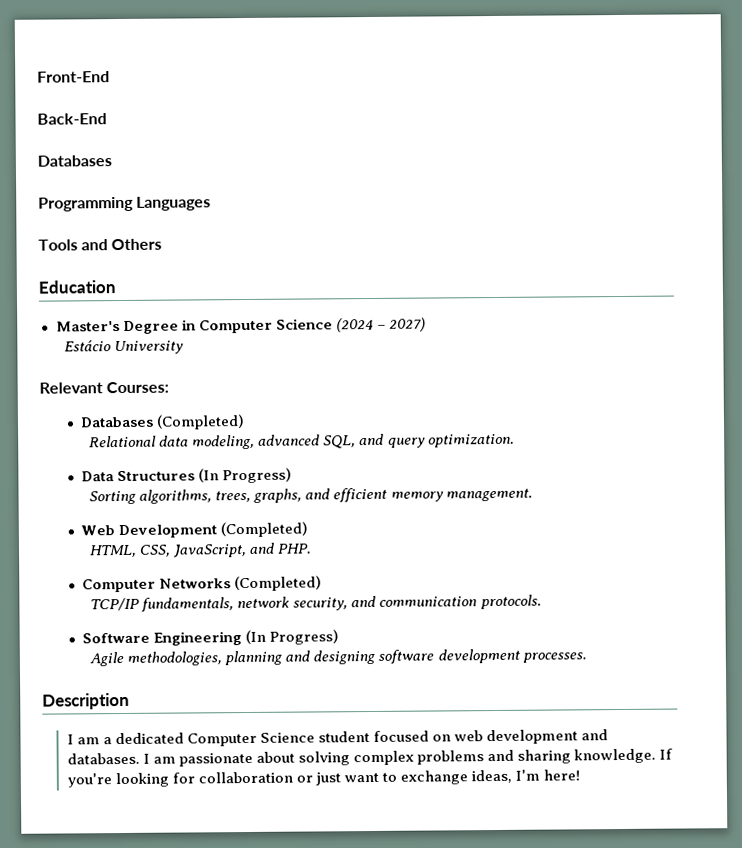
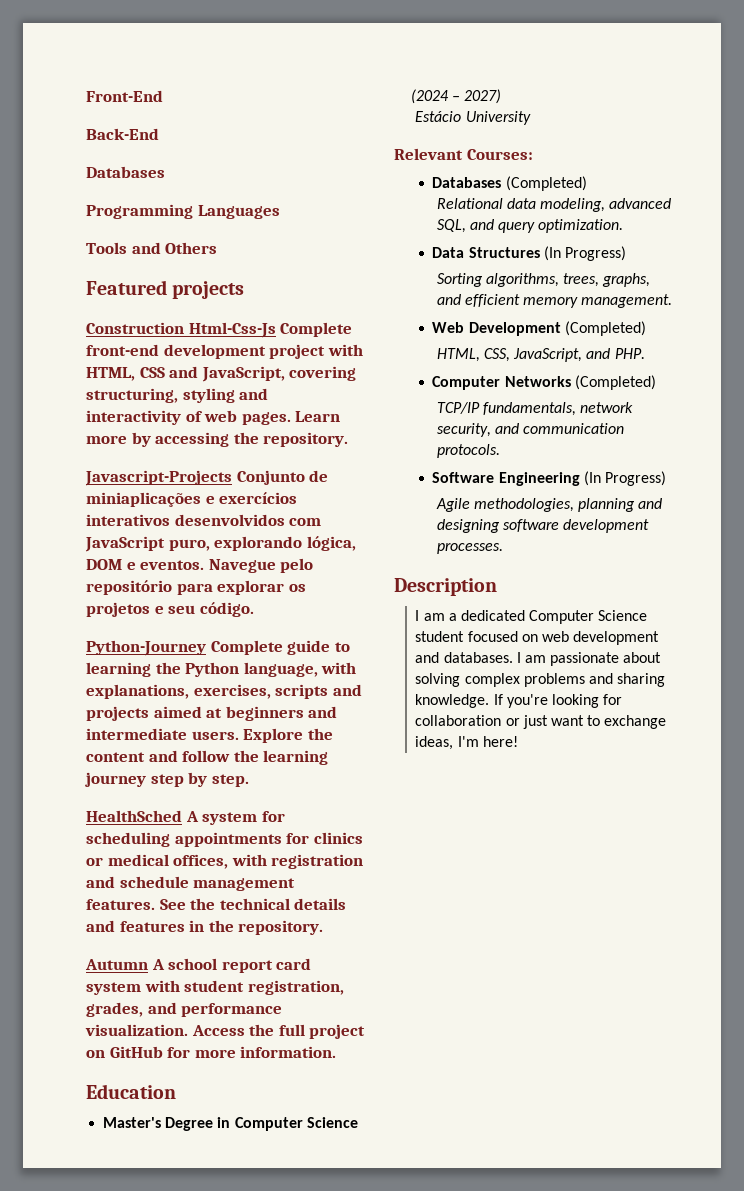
(163, 244) none -> [86,280,245,299] [86,322,353,338] [86,344,363,359] [86,366,357,382] [86,388,269,403] [86,410,341,425] [86,432,349,447] [85,470,329,486] [86,492,298,507] [86,514,322,526] [85,536,356,552] [86,558,314,573] [86,580,306,595] [86,602,254,617] [86,640,350,656] [86,662,357,677] [86,684,362,699] [86,706,338,721] [86,728,333,743] [86,750,329,765] [85,772,249,787] [86,810,285,825] [86,832,363,847] [86,854,364,869] [86,876,296,891] [86,898,347,910] [86,920,324,935] [85,958,312,973] [86,980,344,995] [86,1002,283,1017] [85,1024,366,1039] [86,1046,337,1058] // Featured projects // Construction Html-Css-Js Complete front-end development project with HTML, CSS and JavaScript, covering structuring, styling and interactivity of web pages. Learn more by accessing the repository. // Javascript-Projects Conjunto de miniaplicações e exercícios interativos desenvolvidos com JavaScript puro, explorando lógica, DOM e eventos. Navegue pelo repositório para explorar os projetos e seu código. // Python-Journey Complete guide to learning the Python language, with explanations, exercises, scripts and projects aimed at beginners and intermediate users. Explore the content and follow the learning journey step by step. // HealthSched A system for scheduling appointments for clinics or medical offices, with registration and schedule management features. See the technical details and features in the repository. // Autumn A school report card system with student registration, grades, and performance visualization. Access the full project on GitHub for more information.

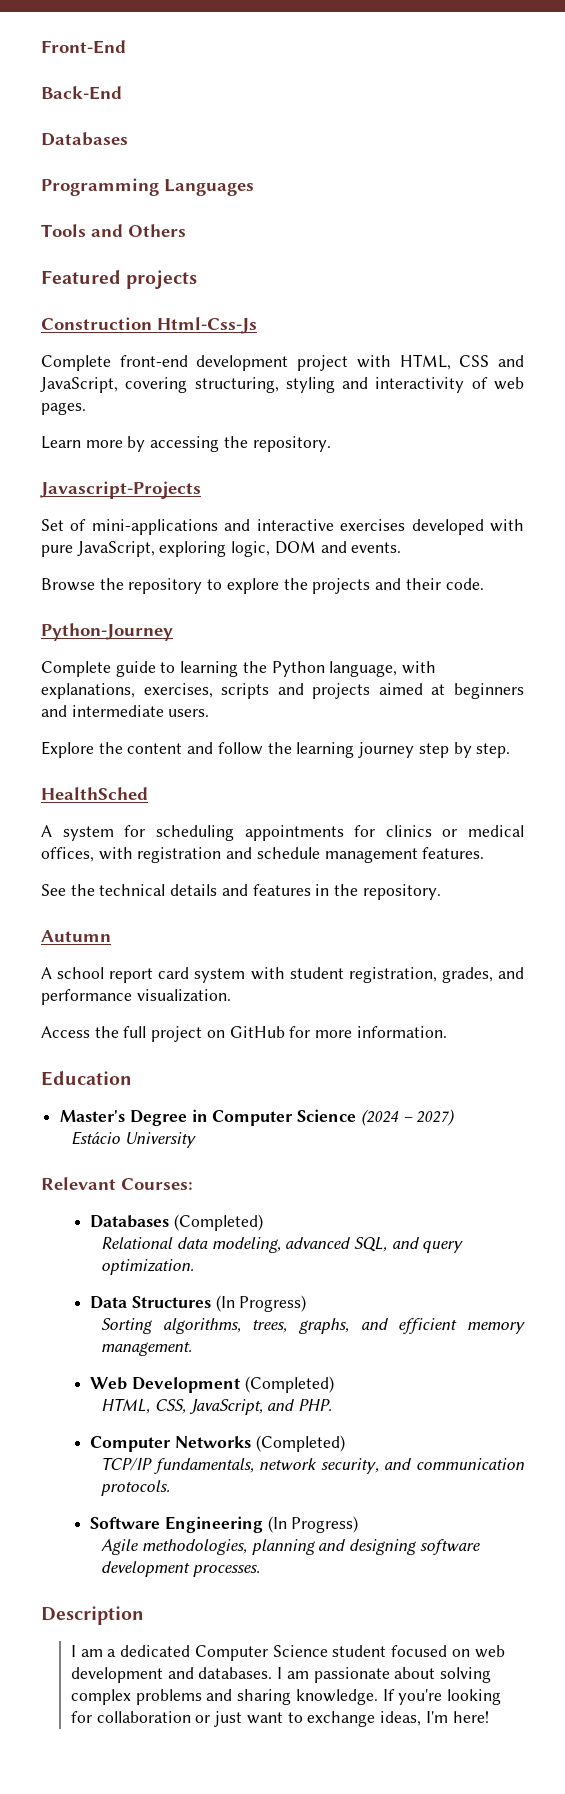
(276, 330) none -> (257, 325) //
(291, 418) none -> (86, 408) //
[236,470,329,485] [86,492,298,507] [86,514,322,526] [85,536,356,552] [86,558,314,573] [86,580,306,595] [86,602,254,617] Conjunto de miniaplicações e exercícios interativos desenvolvidos com JavaScript puro, explorando lógica, DOM e eventos. Navegue pelo repositório para explorar os projetos e seu código. -> [41,519,524,535] [41,541,402,557] [41,578,484,594] // Set of mini-applications and interactive exercises developed with pure JavaScript, exploring logic, DOM and events. // Browse the repository to explore the projects and their code.
(206, 648) none -> (173, 632) //
(239, 735) none -> (210, 713) //
(182, 816) none -> (148, 793) //
(155, 904) none -> (485, 853) //
(148, 964) none -> (111, 936) //
(188, 1030) none -> (231, 995) //

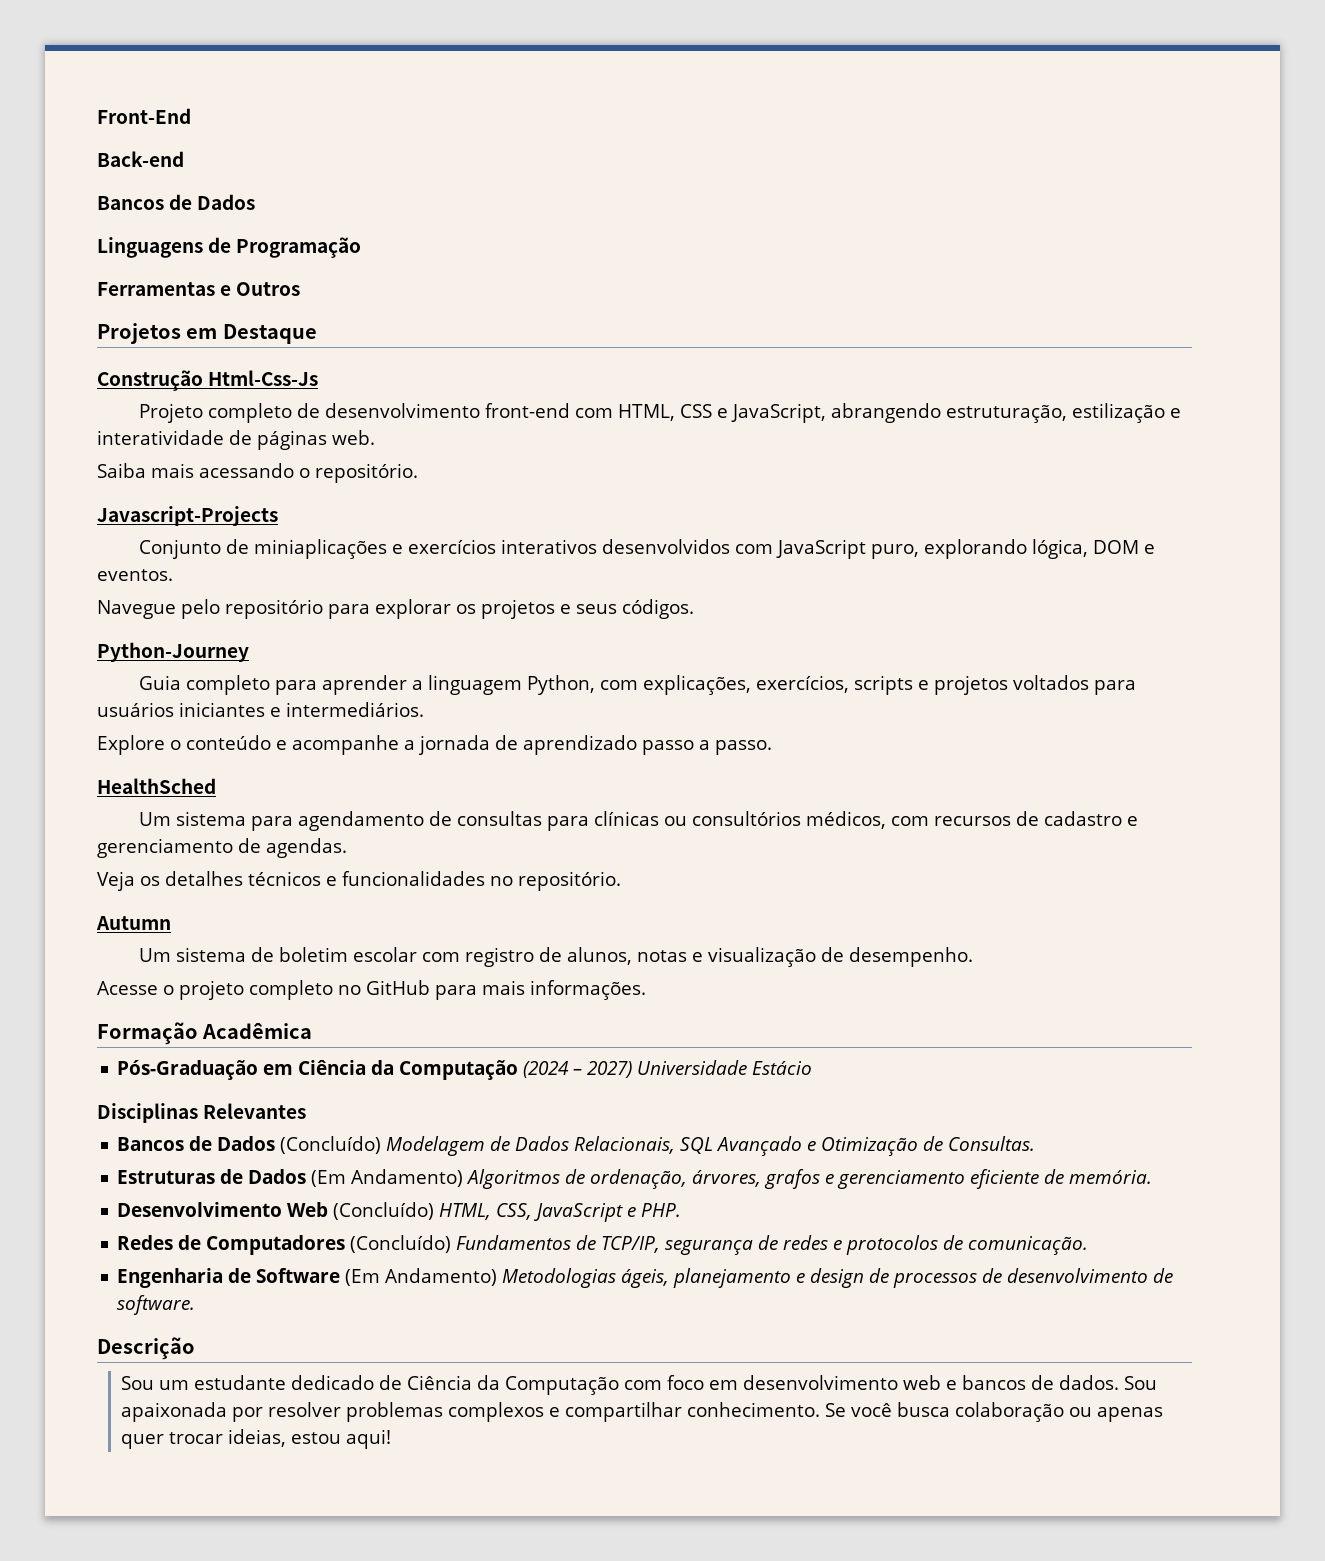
[41,86,122,100] [41,132,128,146] [41,178,254,196] [41,224,186,237] [41,270,198,289] [41,317,257,334] [41,354,524,371] [40,377,524,393] [41,402,86,415] [41,436,331,452] [40,481,201,499] [41,519,524,535] [41,541,402,557] [41,578,484,594] [41,623,173,641] [41,661,437,677] [41,683,524,699] [41,705,210,717] [41,741,511,758] [41,787,148,800] [41,825,524,841] [41,847,485,863] [41,884,441,900] [41,930,111,942] [41,967,524,983] [41,989,231,1005] [41,1026,447,1042] [41,1071,132,1086] [60,1109,456,1126] [71,1131,196,1148] [41,1177,193,1190] [90,1214,264,1231] [101,1237,464,1253] [101,1259,195,1275] [90,1295,307,1312] [101,1318,525,1334] [101,1342,193,1356] [90,1376,334,1393] [101,1398,332,1415] [90,1435,345,1452] [101,1457,525,1474] [101,1480,171,1496] [90,1516,359,1533] [101,1539,480,1555] [101,1561,260,1577] [41,1606,144,1625] [71,1645,505,1661] [71,1667,492,1683] [71,1689,502,1705] [71,1711,489,1727] Back-End // Databases // Programming Languages // Tools and Others // Featured projects // Construction Html-Css-Js // Complete front-end development project with HTML, CSS and JavaScript, covering structuring, styling and interactivity of web pages. // Learn more by accessing the repository. // Javascript-Projects // Set of mini-applications and interactive exercises developed with pure JavaScript, exploring logic, DOM and events. // Browse the repository to explore the projects and their code. // Python-Journey // Complete guide to learning the Python language, with explanations, exercises, scripts and projects aimed at beginners and intermediate users. // Explore the content and follow the learning journey step by step. // HealthSched // A system for scheduling appointments for clinics or medical offices, with registration and schedule management features. // See the technical details and features in the repository. // Autumn // A school report card system with student registration, grades, and performance visualization. // Access the full project on GitHub for more information. // Education // Master's Degree in Computer Science (2024 – 2027) // Estácio University // Relevant Courses: // Databases (Completed) // Relational data modeling, advanced SQL, and query optimization. // Data Structures (In Progress) // Sorting algorithms, trees, graphs, and efficient memory management. // Web Development (Completed) // HTML, CSS, JavaScript, and PHP. // Computer Networks (Completed) // TCP/IP fundamentals, network security, and communication protocols. // Software Engineering (In Progress) // Agile methodologies, planning and designing software development processes. // Description // I am a dedicated Computer Science student focused on web development and databases. I am passionate about solving complex problems and sharing knowledge. If you're looking for collaboration or just want to exchange ideas, I'm here! -> [97,151,184,167] [97,194,256,210] [97,237,362,258] [97,282,301,296] [97,323,317,344] [97,370,319,391] [139,403,1182,423] [97,430,375,450] [97,463,418,483] [97,506,278,526] [139,539,1156,559] [97,569,173,581] [97,599,694,619] [97,642,249,662] [139,675,1137,695] [97,702,424,717] [97,735,772,755] [97,778,216,794] [139,811,1139,831] [97,838,347,858] [97,871,621,891] [96,916,171,930] [139,947,974,967] [97,980,646,1000] [97,1022,313,1045] [117,1060,813,1080] [97,1103,307,1123] [117,1136,1036,1156] [117,1169,1153,1189] [117,1202,682,1222] [117,1235,1089,1255] [117,1268,1174,1288] [117,1295,196,1315] [97,1337,195,1360] [120,1375,1157,1395] [120,1402,1163,1422] [120,1429,391,1449] Back-end // Bancos de Dados // Linguagens de Programação // Ferramentas e Outros // Projetos em Destaque // Construção Html-Css-Js // Projeto completo de desenvolvimento front-end com HTML, CSS e JavaScript, abrangendo estruturação, estilização e interatividade de páginas web. // Saiba mais acessando o repositório. // Javascript-Projects // Conjunto de miniaplicações e exercícios interativos desenvolvidos com JavaScript puro, explorando lógica, DOM e eventos. // Navegue pelo repositório para explorar os projetos e seus códigos. // Python-Journey // Guia completo para aprender a linguagem Python, com explicações, exercícios, scripts e projetos voltados para usuários iniciantes e intermediários. // Explore o conteúdo e acompanhe a jornada de aprendizado passo a passo. // HealthSched // Um sistema para agendamento de consultas para clínicas ou consultórios médicos, com recursos de cadastro e gerenciamento de agendas. // Veja os detalhes técnicos e funcionalidades no repositório. // Autumn // Um sistema de boletim escolar com registro de alunos, notas e visualização de desempenho. // Acesse o projeto completo no GitHub para mais informações. // Formação Acadêmica // Pós-Graduação em Ciência da Computação (2024 – 2027) Universidade Estácio // Disciplinas Relevantes // Bancos de Dados (Concluído) Modelagem de Dados Relacionais, SQL Avançado e Otimização de Consultas. // Estruturas de Dados (Em Andamento) Algoritmos de ordenação, árvores, grafos e gerenciamento eficiente de memória. // Desenvolvimento Web (Concluído) HTML, CSS, JavaScript e PHP. // Redes de Computadores (Concluído) Fundamentos de TCP/IP, segurança de redes e protocolos de comunicação. // Engenharia de Software (Em Andamento) Metodologias ágeis, planejamento e design de processos de desenvolvimento de software. // Descrição // Sou um estudante dedicado de Ciência da Computação com foco em desenvolvimento web e bancos de dados. Sou apaixonada por resolver problemas complexos e compartilhar conhecimento. Se você busca colaboração ou apenas quer trocar ideias, estou aqui!

